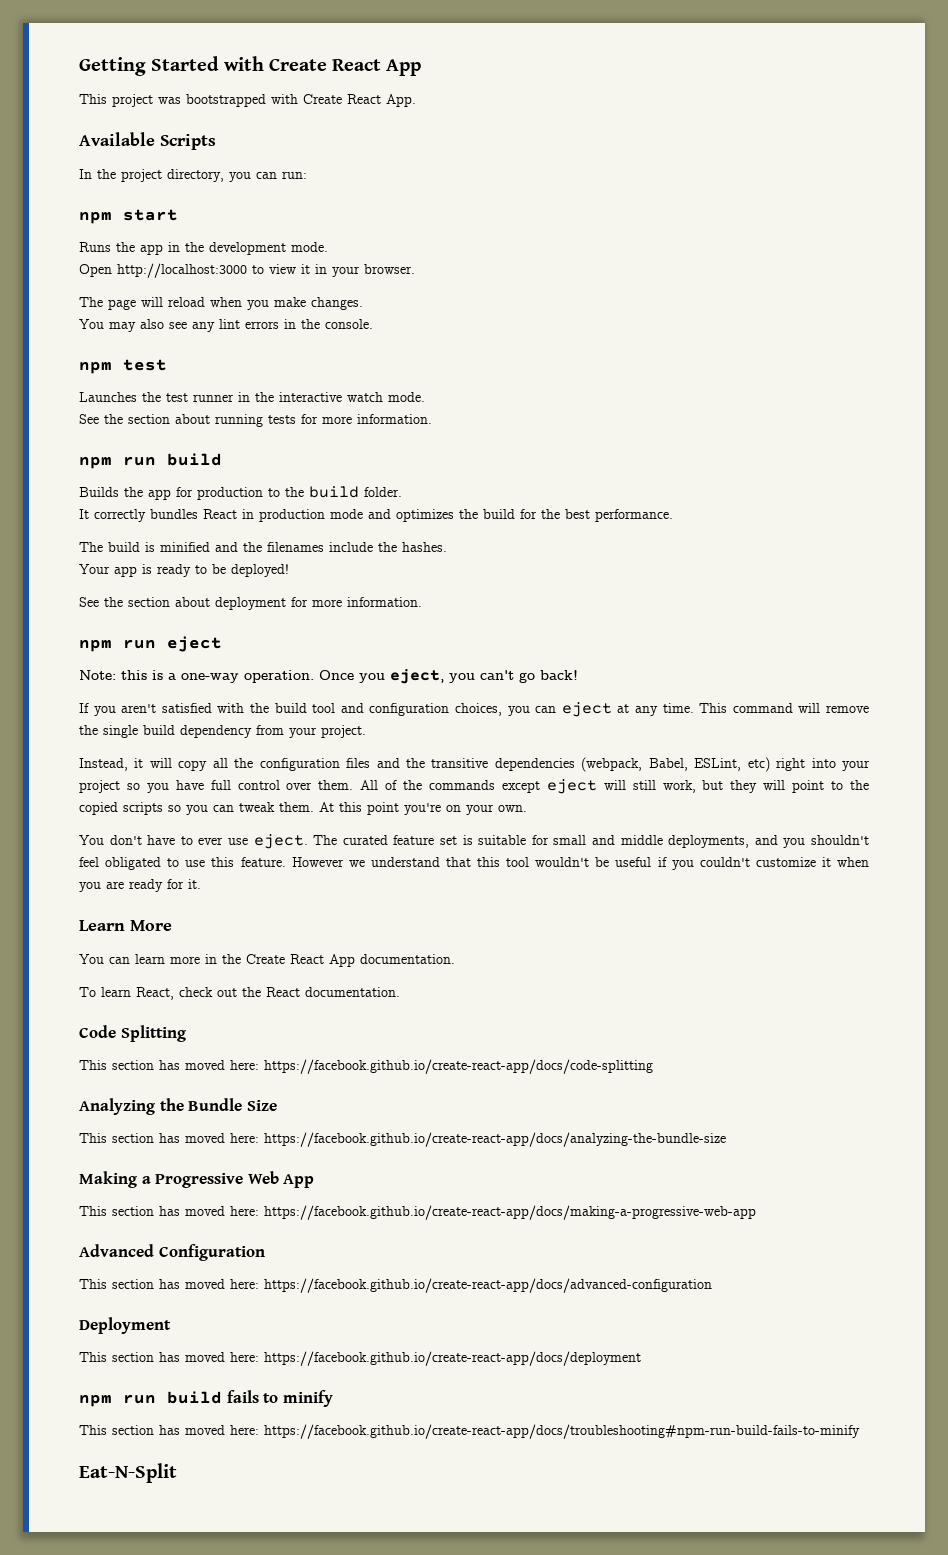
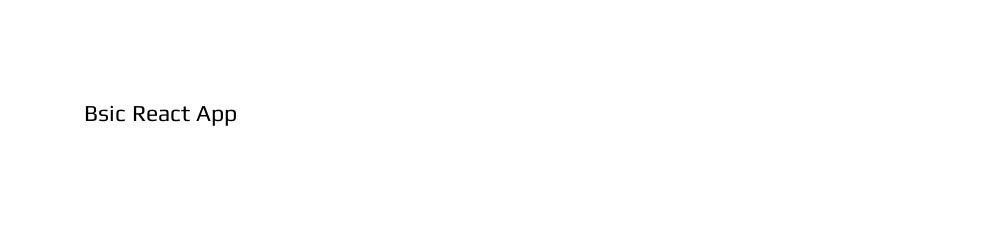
[79,56,422,76] [79,94,416,107] [79,132,216,150] [79,169,307,182] [79,209,178,224] [79,242,328,255] [79,263,415,278] [79,297,363,310] [79,319,373,332] [79,359,167,374] [79,392,425,402] [79,414,432,427] [79,453,222,469] [79,486,402,500] [79,509,673,522] [79,542,447,552] [79,564,289,577] [79,597,422,610] [79,636,222,652] [79,669,578,684] [79,702,870,717] [79,725,366,738] [79,757,871,772] [79,779,869,794] [79,802,527,815] [79,834,870,849] [79,857,870,870] [79,879,201,892] [79,920,172,931] [79,954,455,967] [79,987,400,1000] [79,1025,186,1042] [79,1059,653,1074] [79,1098,277,1115] [79,1132,726,1147] [79,1171,315,1188] [79,1205,756,1220] [79,1244,265,1261] [79,1278,712,1293] [79,1317,171,1334] [79,1351,641,1366] [79,1390,333,1407] [79,1424,860,1439] [79,1463,177,1483] Getting Started with Create React App // This project was bootstrapped with Create React App. // Available Scripts // In the project directory, you can run: // npm start // Runs the app in the development mode. // Open http://localhost:3000 to view it in your browser. // The page will reload when you make changes. // You may also see any lint errors in the console. // npm test // Launches the test runner in the interactive watch mode. // See the section about running tests for more information. // npm run build // Builds the app for production to the build folder. // It correctly bundles React in production mode and optimizes the build for the best performance. // The build is minified and the filenames include the hashes. // Your app is ready to be deployed! // See the section about deployment for more information. // npm run eject // Note: this is a one-way operation. Once you eject, you can't go back! // If you aren't satisfied with the build tool and configuration choices, you can eject at any time. This command will remove the single build dependency from your project. // Instead, it will copy all the configuration files and the transitive dependencies (webpack, Babel, ESLint, etc) right into your project so you have full control over them. All of the commands except eject will still work, but they will point to the copied scripts so you can tweak them. At this point you're on your own. // You don't have to ever use eject. The curated feature set is suitable for small and middle deployments, and you shouldn't feel obligated to use this feature. However we understand that this tool wouldn't be useful if you couldn't customize it when you are ready for it. // Learn More // You can learn more in the Create React App documentation. // To learn React, check out the React documentation. // Code Splitting // This section has moved here: https://facebook.github.io/create-react-app/docs/code-splitting // Analyzing the Bundle Size // This section has moved here: https://facebook.github.io/create-react-app/docs/analyzing-the-bundle-size // Making a Progressive Web App // This section has moved here: https://facebook.github.io/create-react-app/docs/making-a-progressive-web-app // Advanced Configuration // This section has moved here: https://facebook.github.io/create-react-app/docs/advanced-configuration // Deployment // This section has moved here: https://facebook.github.io/create-react-app/docs/deployment // npm run build fails to minify // This section has moved here: https://facebook.github.io/create-react-app/docs/troubleshooting#npm-run-build-fails-to-minify // Eat-N-Split -> [84,105,238,126] Bsic React App

